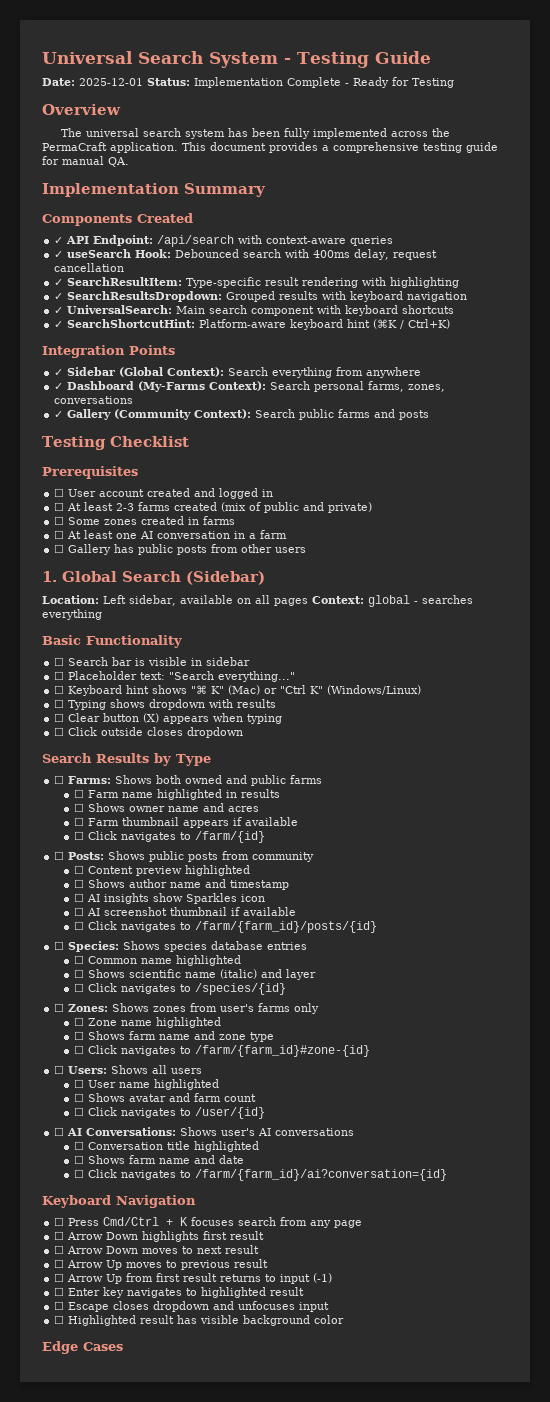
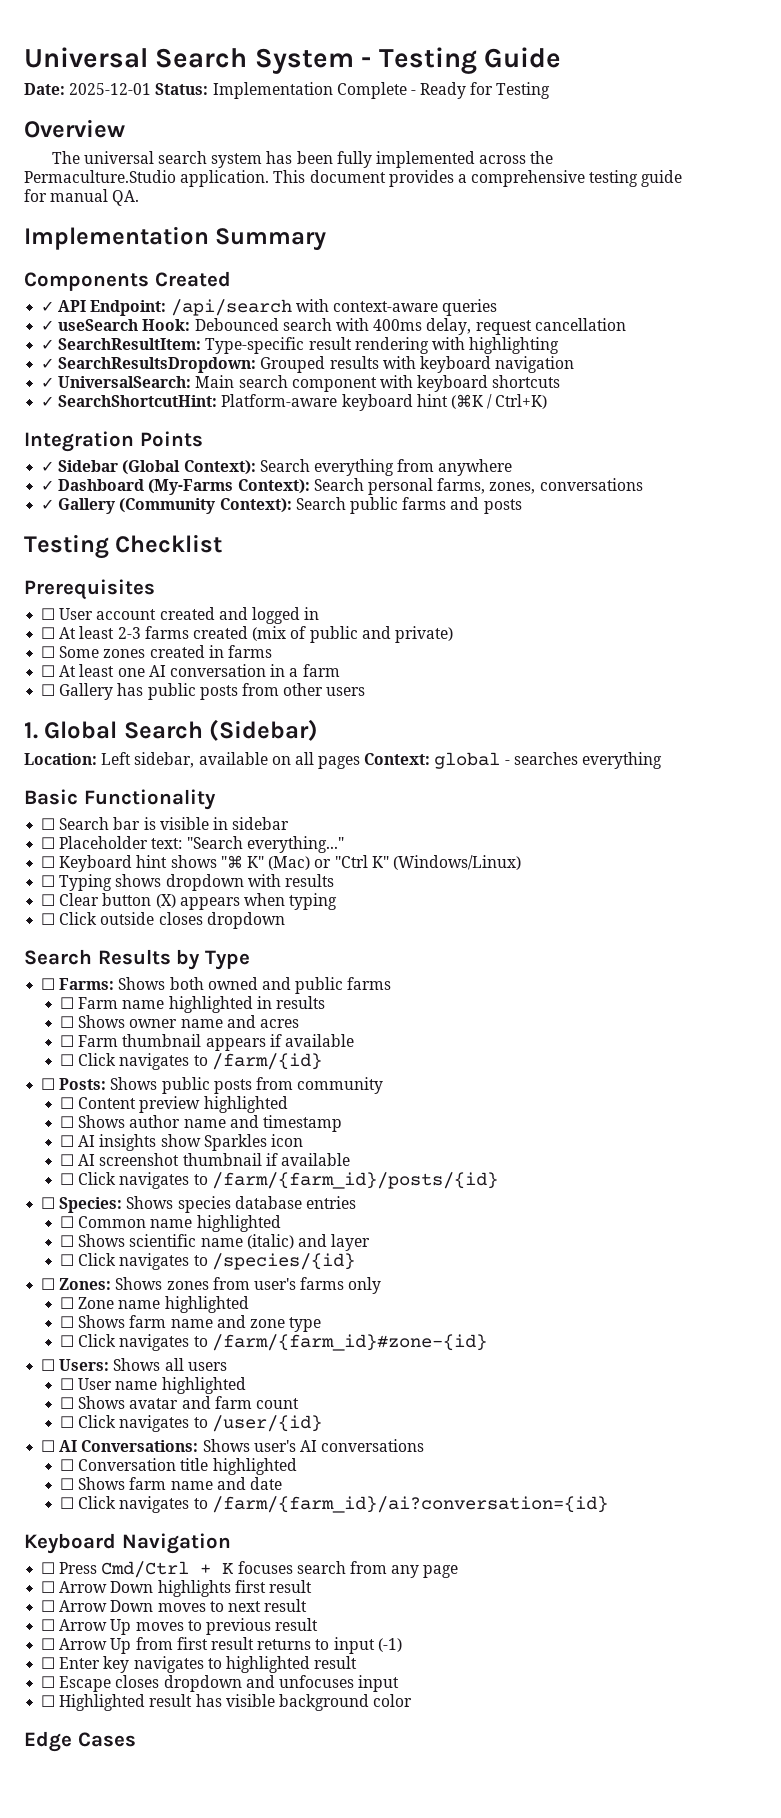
[42,142,107,151] PermaCraft -> [24,170,176,183] Permaculture.Studio

